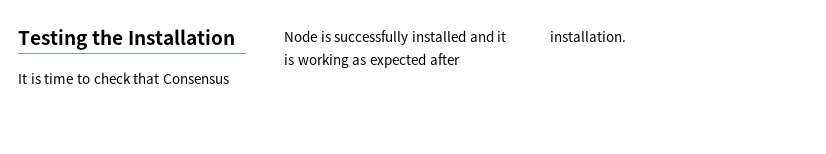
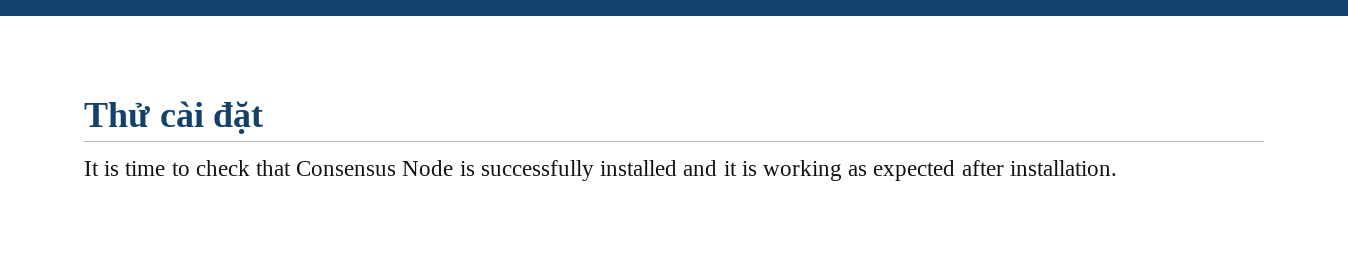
[18,29,236,50] Testing the Installation -> [84,101,264,134] Thử cài đặt

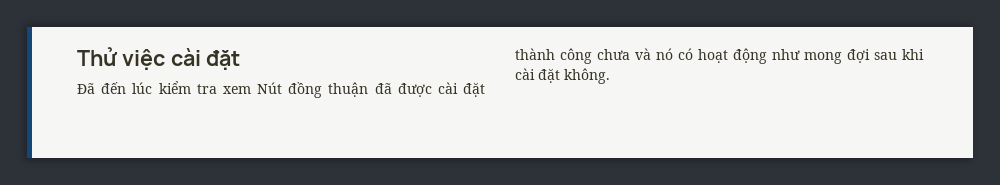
(150, 114) none -> [121,49,165,70] việc
[84,160,1117,181] It is time to check that Consensus Node is successfully installed and it is working as expected after installation. -> [77,81,486,98] [515,48,924,64] [515,68,610,84] Đã đến lúc kiểm tra xem Nút đồng thuận đã được cài đặt thành công chưa và nó có hoạt động như mong đợi sau khi cài đặt không.

